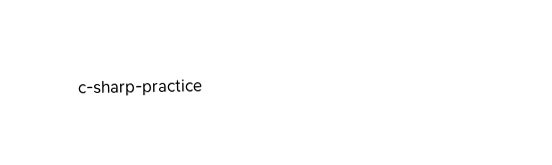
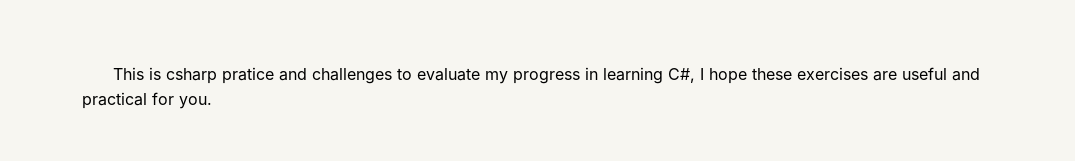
[77,79,203,97] c-sharp-practice -> [112,67,980,84] [82,92,212,109] This is csharp pratice and challenges to evaluate my progress in learning C#, I hope these exercises are useful and practical for you.

